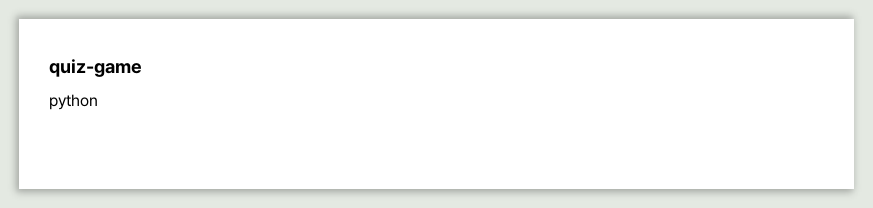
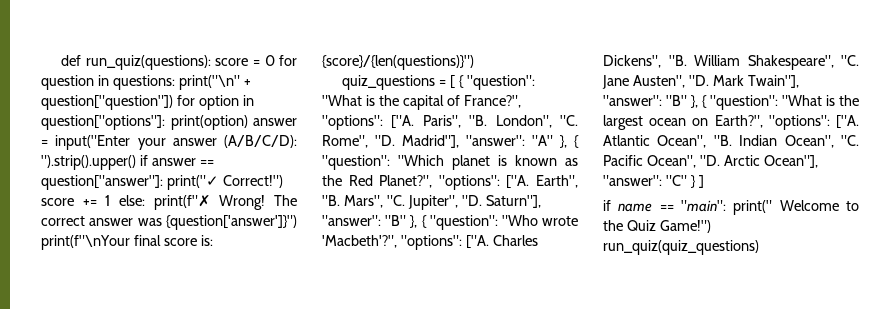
[49,59,142,77] [49,94,98,110] quiz-game // python -> [61,55,297,70] [41,75,251,90] [41,95,254,110] [41,115,297,130] [41,135,297,150] [41,155,214,170] [41,175,283,190] [41,195,297,210] [41,215,297,230] [41,235,213,250] [322,55,474,70] [342,75,536,90] [322,95,521,110] [322,115,578,130] [322,135,579,148] [322,155,578,170] [322,175,578,190] [322,195,541,210] [322,215,578,230] [322,235,538,250] [603,55,859,70] [602,75,799,89] [603,95,859,110] [603,115,859,130] [603,135,859,148] [603,155,818,168] [603,175,704,188] [603,200,859,215] [603,220,711,233] [603,240,759,255] def run_quiz(questions): score = 0 for question in questions: print("\n" + question["question"]) for option in question["options"]: print(option) answer = input("Enter your answer (A/B/C/D): ").strip().upper() if answer == question["answer"]: print("✓ Correct!") score += 1 else: print(f"✗ Wrong! The correct answer was {question['answer']}") print(f"\nYour final score is: {score}/{len(questions)}") // quiz_questions = [ { "question": "What is the capital of France?", "options": ["A. Paris", "B. London", "C. Rome", "D. Madrid"], "answer": "A" }, { "question": "Which planet is known as the Red Planet?", "options": ["A. Earth", "B. Mars", "C. Jupiter", "D. Saturn"], "answer": "B" }, { "question": "Who wrote 'Macbeth'?", "options": ["A. Charles Dickens", "B. William Shakespeare", "C. Jane Austen", "D. Mark Twain"], "answer": "B" }, { "question": "What is the largest ocean on Earth?", "options": ["A. Atlantic Ocean", "B. Indian Ocean", "C. Pacific Ocean", "D. Arctic Ocean"], "answer": "C" } ] // if name == "main": print(" Welcome to the Quiz Game!") run_quiz(quiz_questions)

